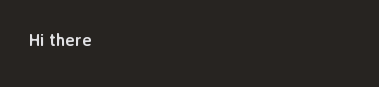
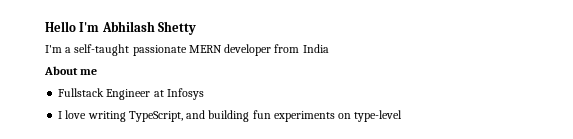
[29,33,92,46] Hi there -> [45,21,197,35] [45,44,329,56] [44,66,98,75] [58,88,204,100] [58,110,403,122] Hello I'm Abhilash Shetty // I'm a self-taught passionate MERN developer from India // About me // Fullstack Engineer at Infosys // I love writing TypeScript, and building fun experiments on type-level

